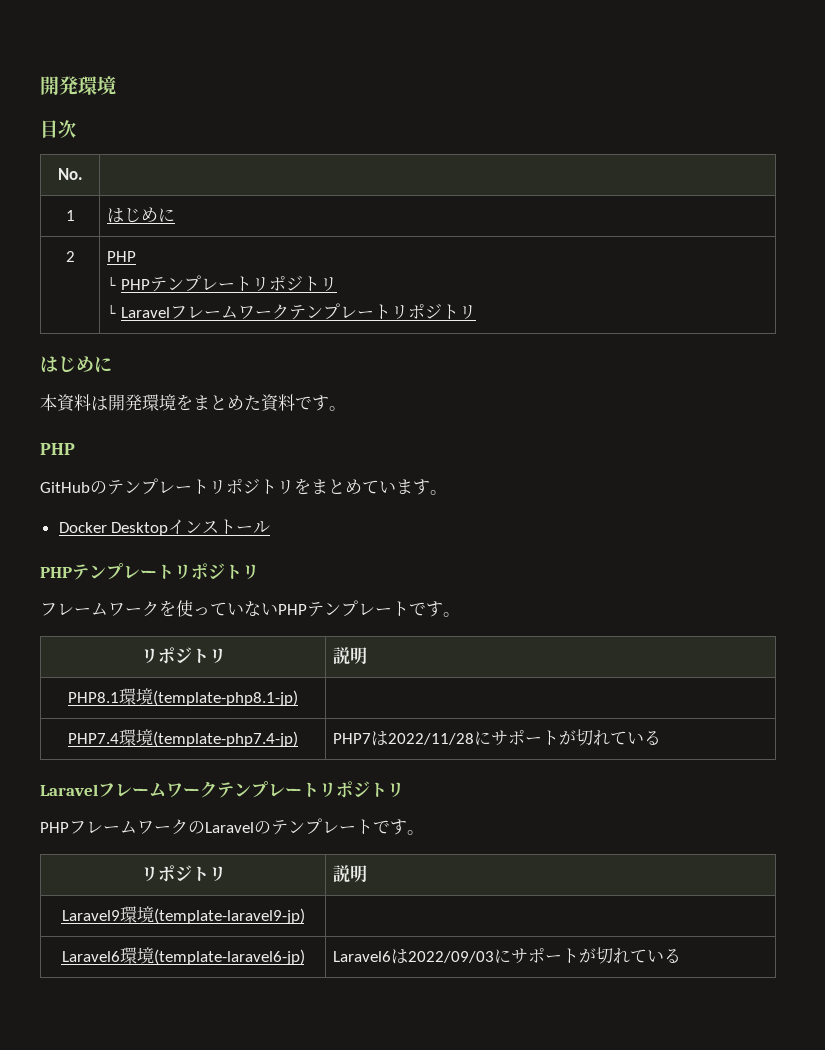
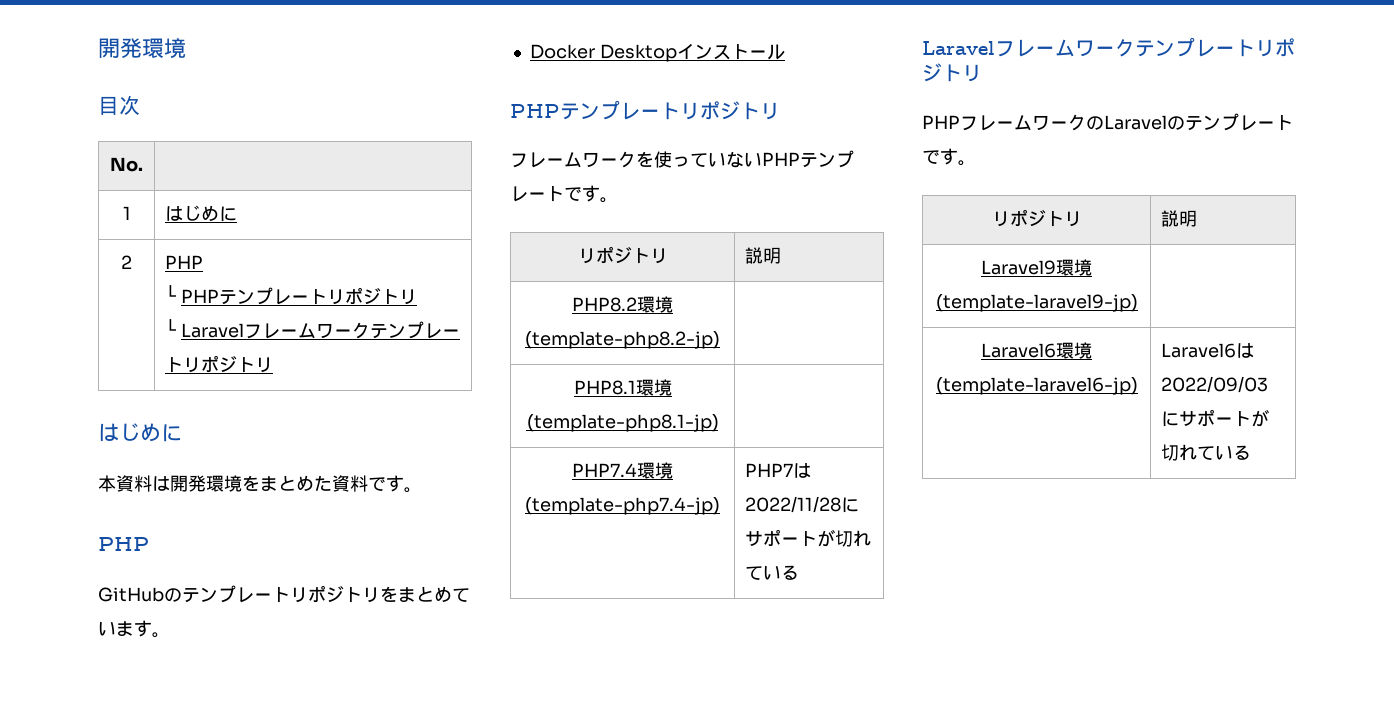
(368, 655) none -> [572,296,673,313] [525,331,720,349] // PHP8.2環境(template-php8.2-jp) |

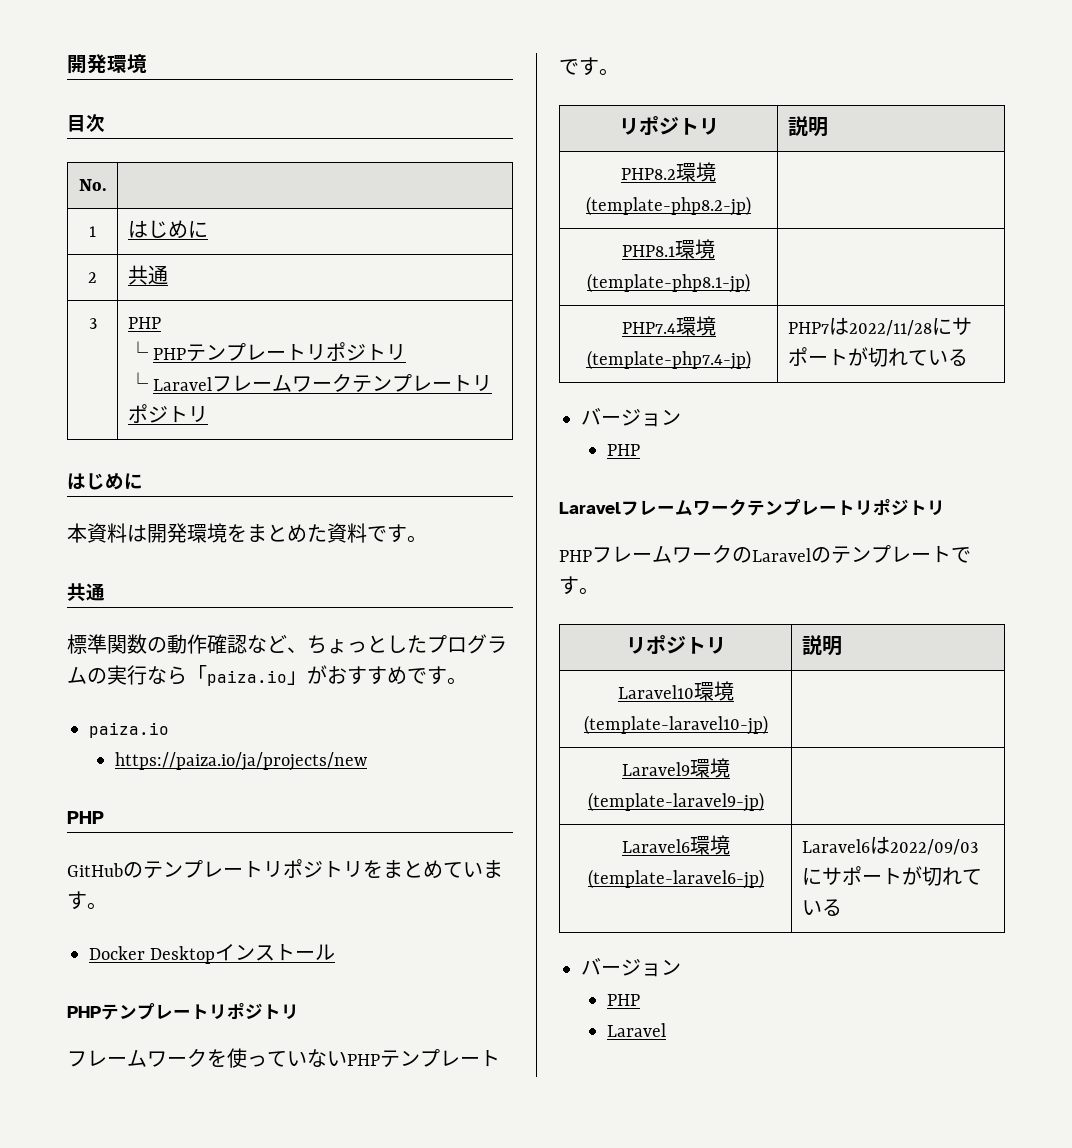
(132, 262) none -> [127,265,168,285] [88,318,97,329] | 共通 // 3
(422, 490) none -> [67,583,105,601] [67,634,507,654] [67,665,467,686] [89,722,169,738] [114,752,367,771] // 共通 // 標準関数の動作確認など、ちょっとしたプログラムの実行なら「paiza.io」がおすすめです。 // paiza.io // https://paiza.io/ja/projects/new
(800, 572) none -> [581,408,681,427] [606,444,640,456] // バージョン // PHP
(1198, 218) none -> [617,681,734,701] [583,715,768,735] // Laravel10環境(template-laravel10-jp) |
(1252, 452) none -> [581,958,681,977] [606,994,640,1006] [606,1023,666,1037] // バージョン // PHP // Laravel

